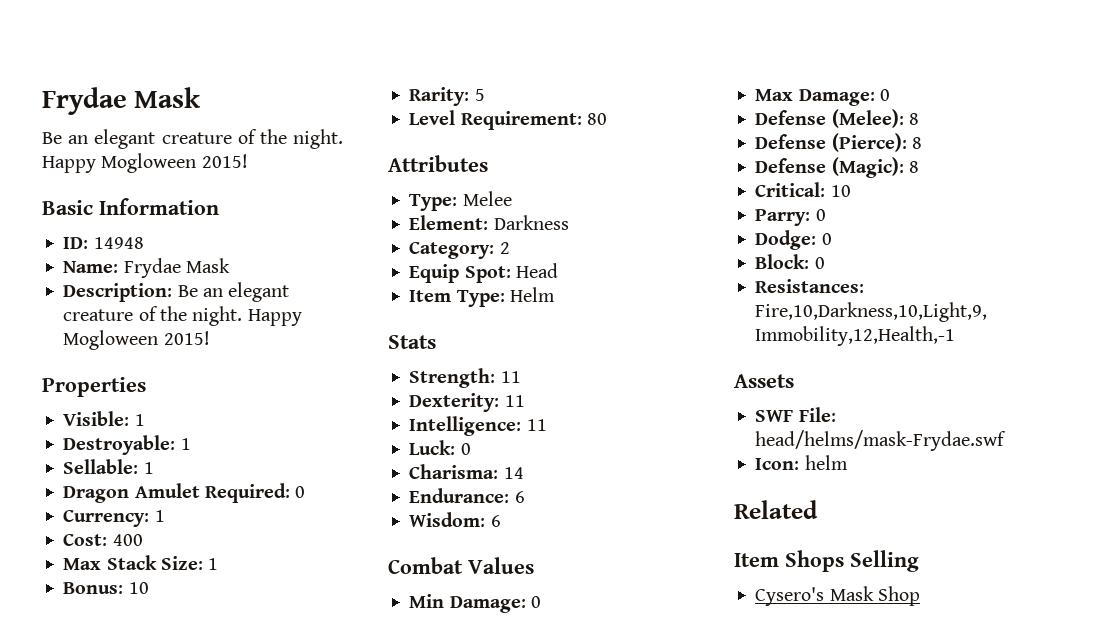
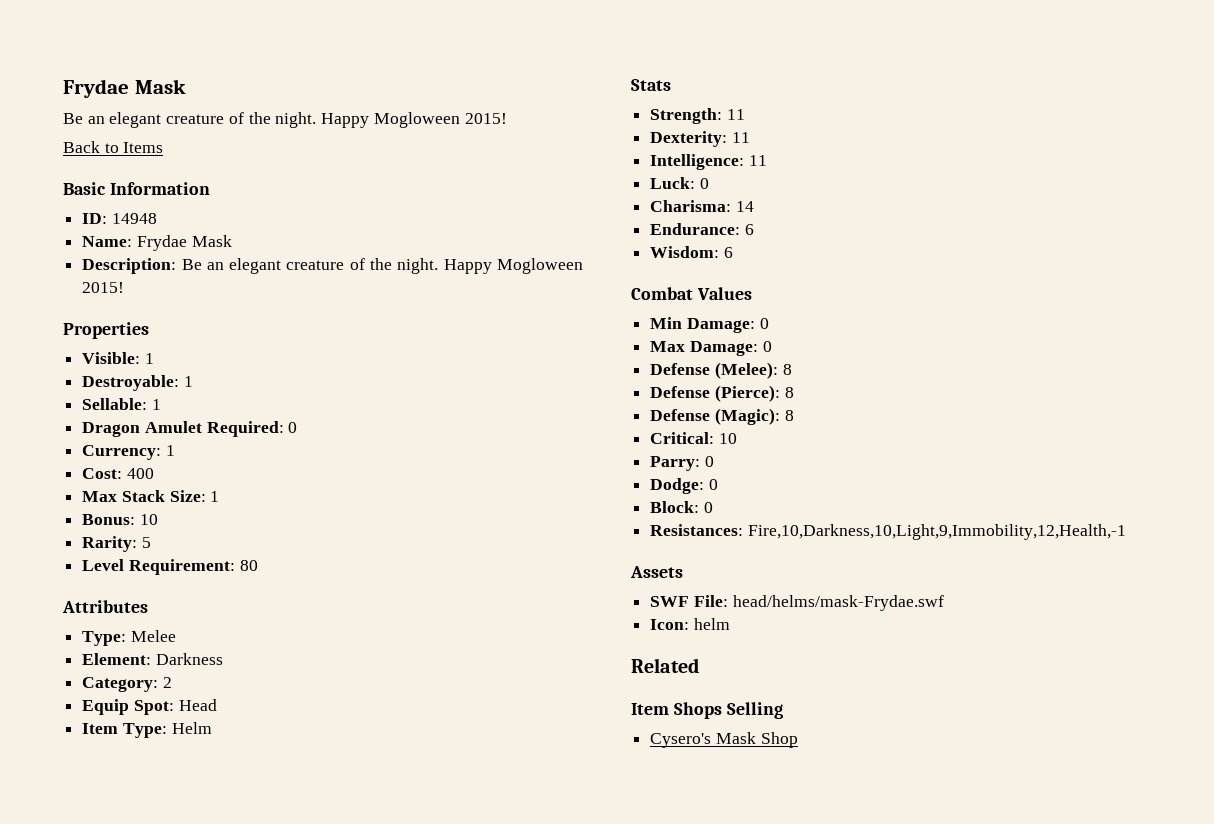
(248, 161) none -> [63,141,164,153] // Back to Items

